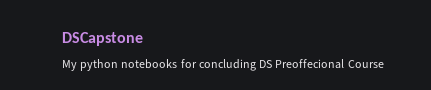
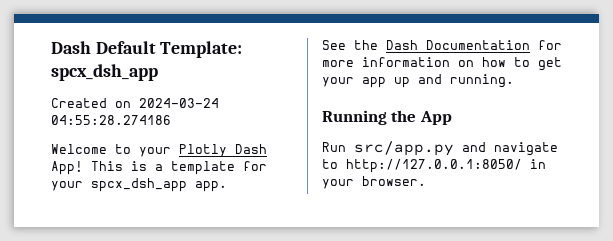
[62,32,143,46] [62,59,384,71] DSCapstone // My python notebooks for concluding DS Preoffecional Course -> [51,41,243,58] [51,64,158,81] [51,98,219,108] [51,115,171,125] [51,144,267,157] [51,161,267,175] [51,178,227,192] [322,40,562,50] [322,57,562,71] [322,74,514,88] [322,110,452,125] [322,141,558,156] [322,159,546,173] [322,176,426,189] Dash Default Template: spcx_dsh_app // Created on 2024-03-24 04:55:28.274186 // Welcome to your Plotly Dash App! This is a template for your spcx_dsh_app app. // See the Dash Documentation for more information on how to get your app up and running. // Running the App // Run src/app.py and navigate to http://127.0.0.1:8050/ in your browser.

